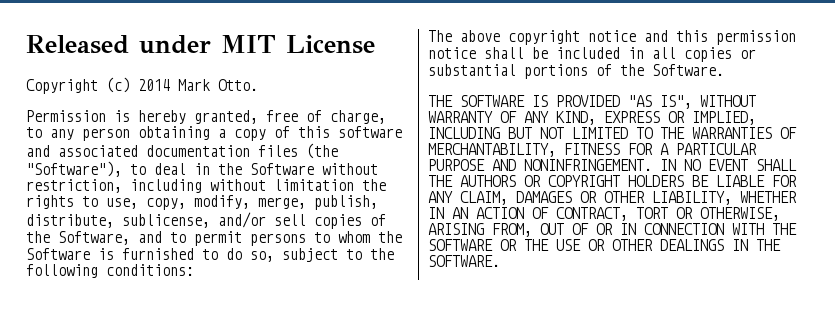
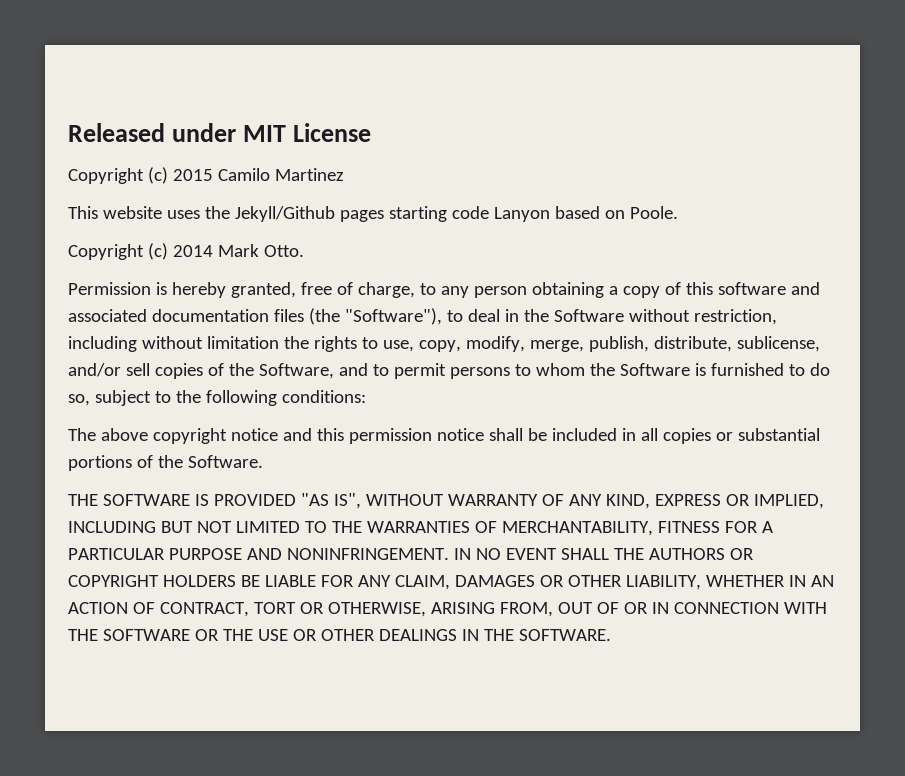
(375, 44) none -> [68,167,344,184] [68,206,678,222] // Copyright (c) 2015 Camilo Martinez // This website uses the Jekyll/Github pages starting code Lanyon based on Poole.

